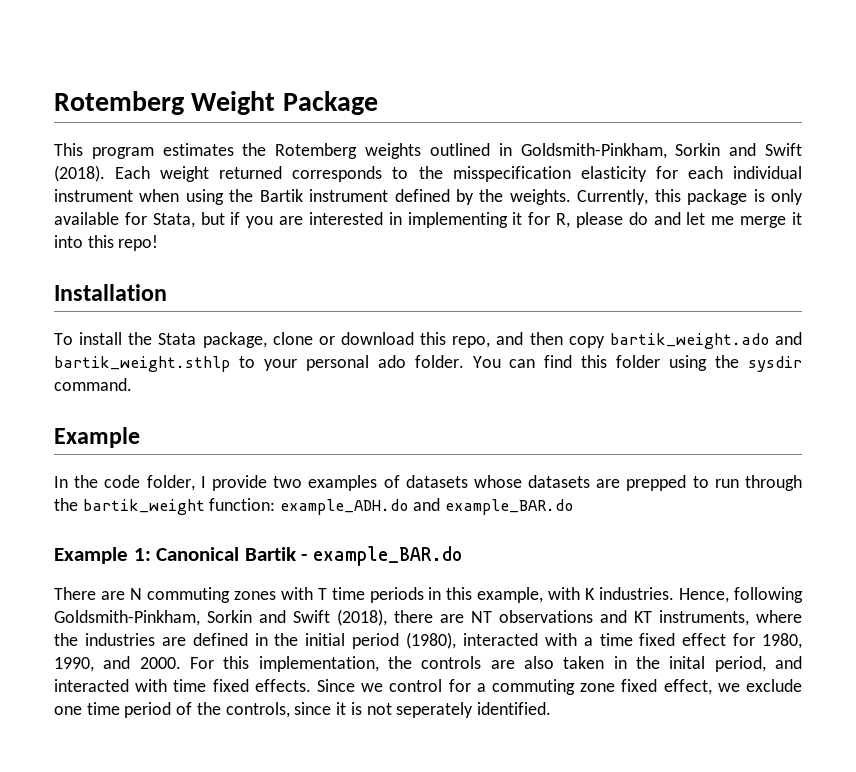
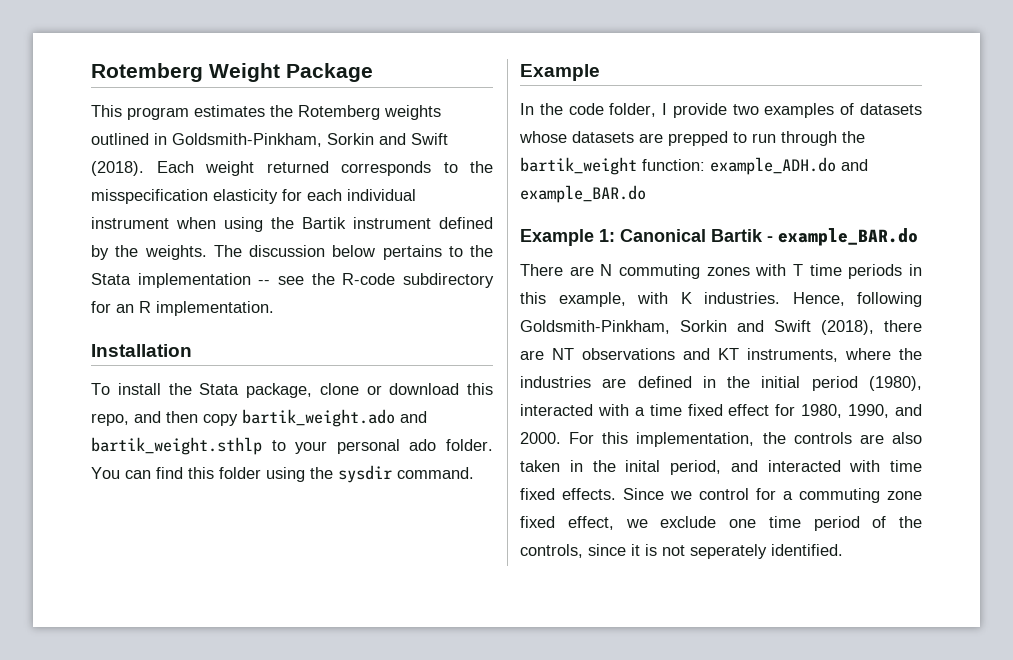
[577,189,804,205] [54,212,803,228] [54,235,159,251] Currently, this package is only available for Stata, but if you are interested in implementing it for R, please do and let me merge it into this repo! -> [213,245,493,260] [91,273,494,288] [91,301,274,316] The discussion below pertains to the Stata implementation -- see the R-code subdirectory for an R implementation.

